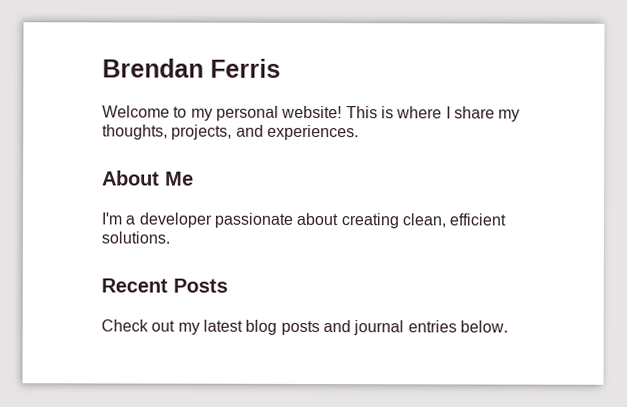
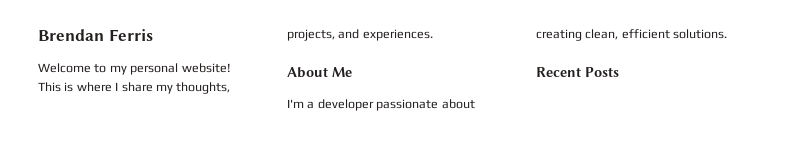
[101,319,508,336] // Check out my latest blog posts and journal entries below. -> (619, 72) none

